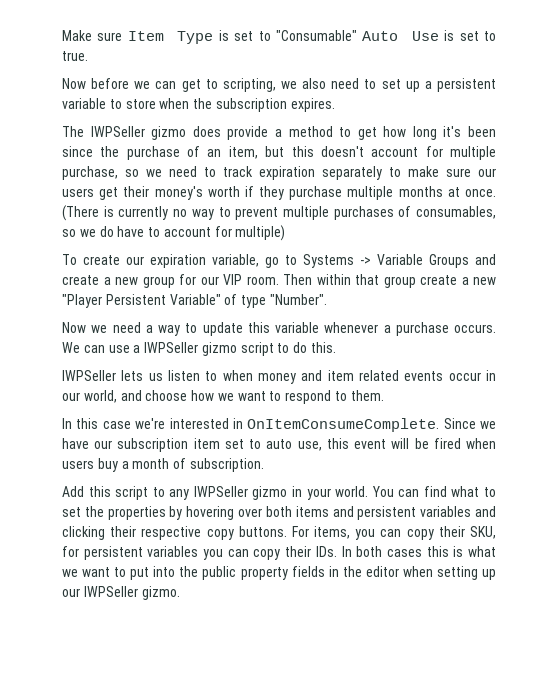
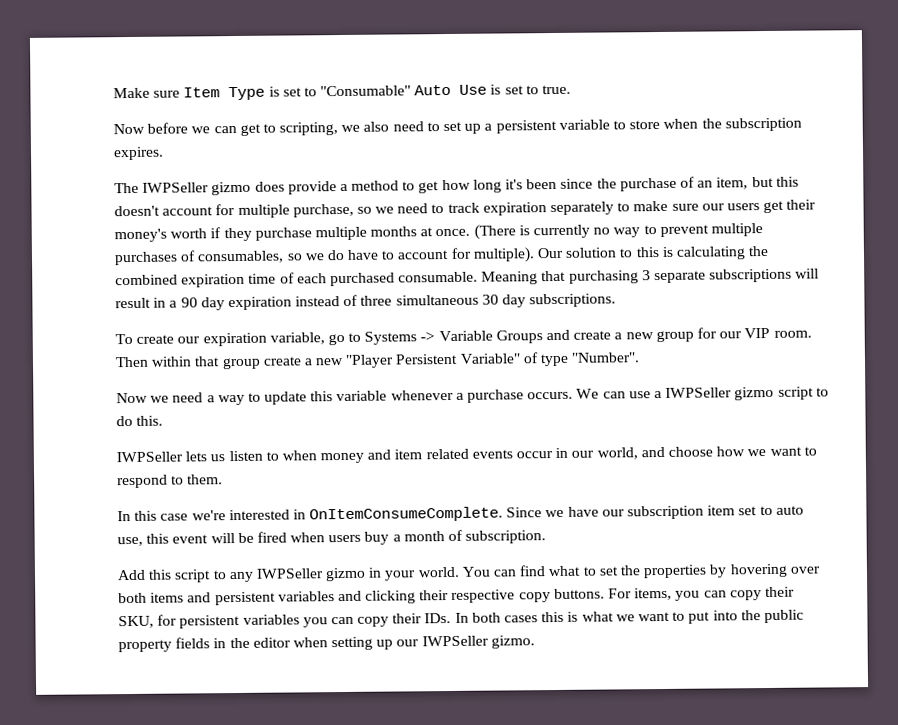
[235,225,286,241] multiple) -> [472,245,770,263] [115,268,820,288] [115,293,617,311] multiple). Our solution to this is calculating the combined expiration time of each purchased consumable. Meaning that purchasing 3 separate subscriptions will result in a 90 day expiration instead of three simultaneous 30 day subscriptions.

